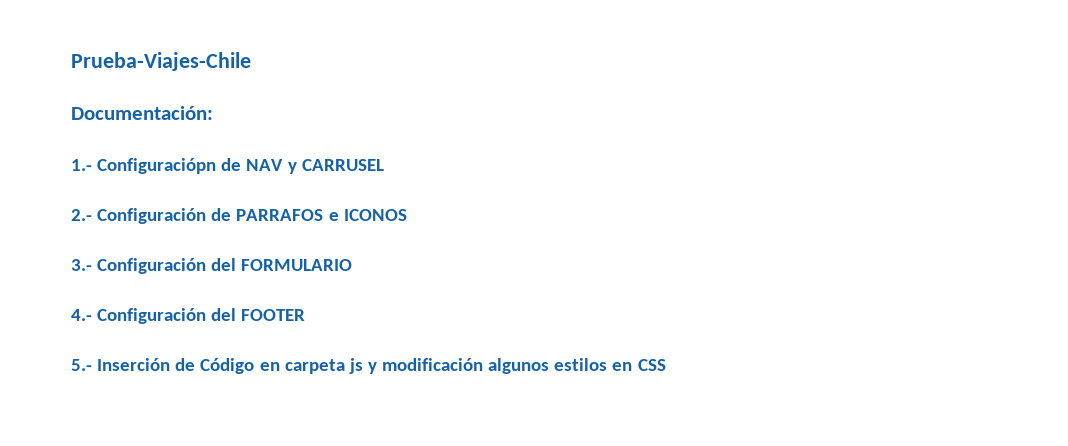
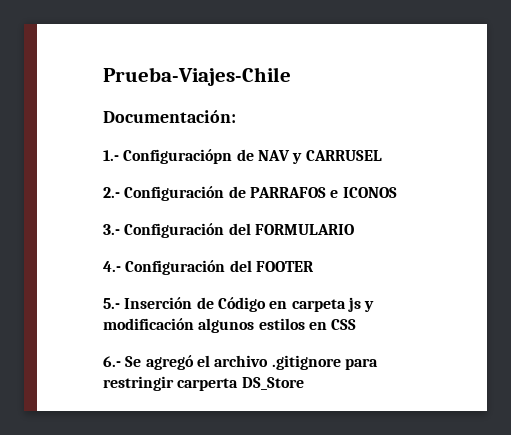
(666, 365) none -> [103,355,378,370] [103,376,304,391] // 6.- Se agregó el archivo .gitignore para restringir carperta DS_Store

